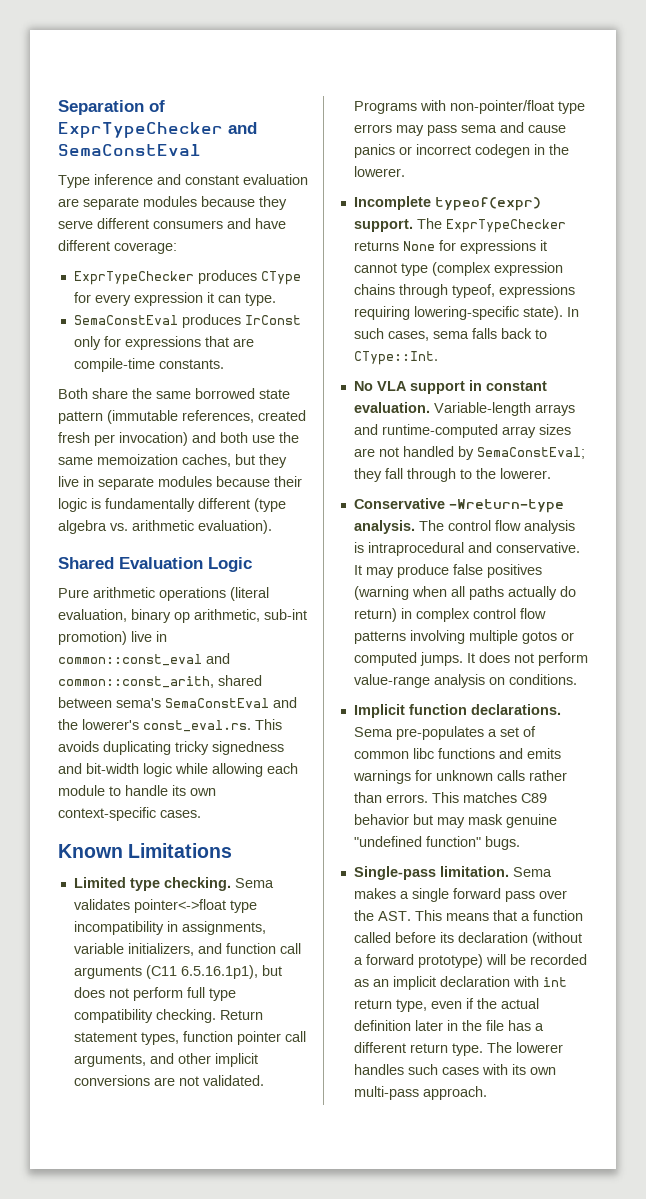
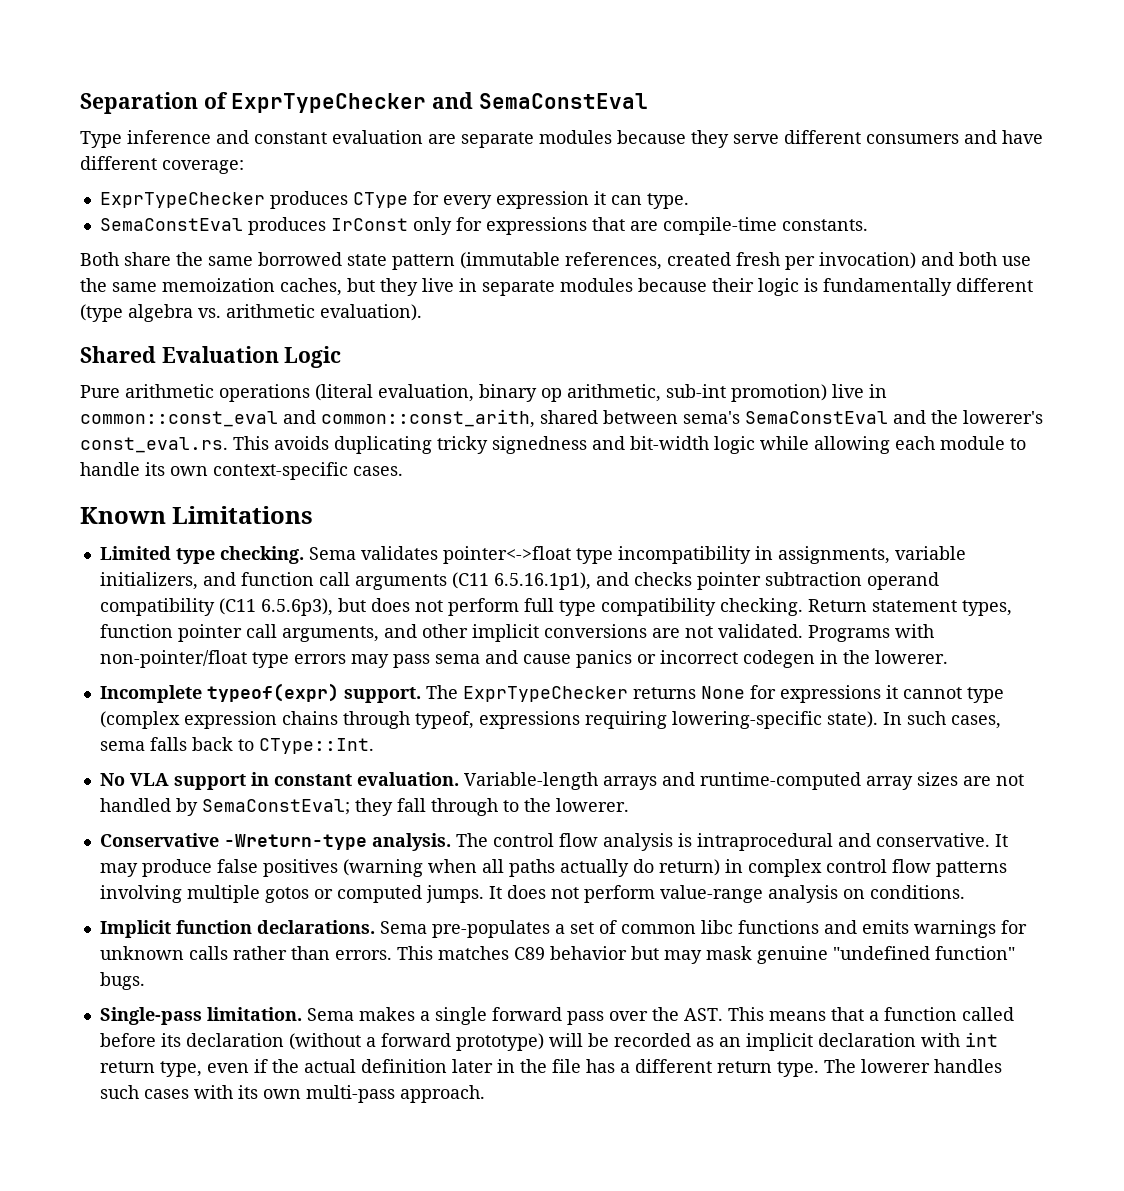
(258, 972) none -> [595,572,939,590] [99,598,333,616] and checks pointer subtraction operand compatibility (C11 6.5.6p3),

